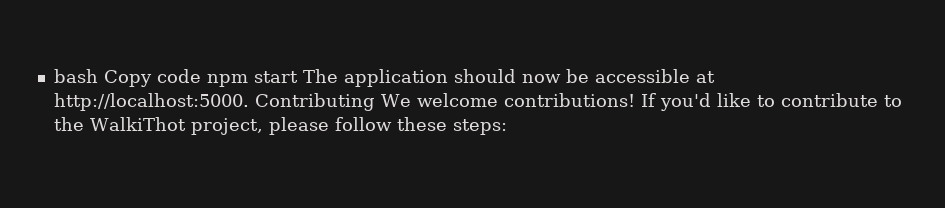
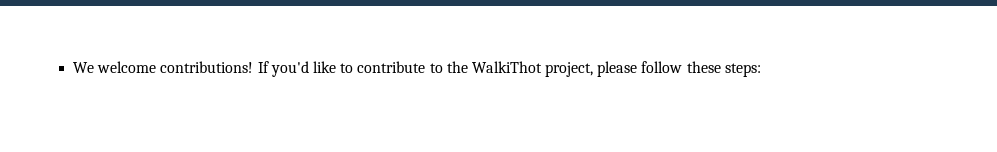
[53,69,715,87] [53,93,375,111] bash Copy code npm start The application should now be accessible at http://localhost:5000. Contributing -> (73, 67) none

